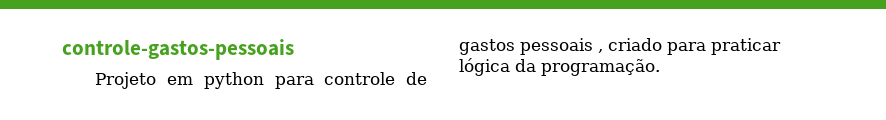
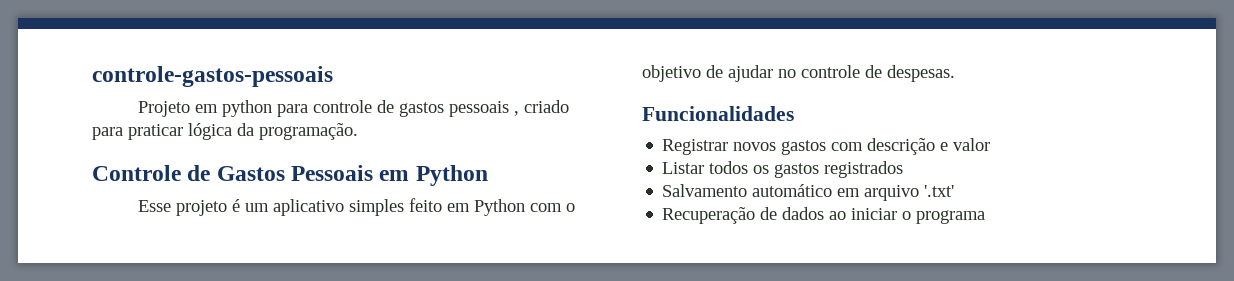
(660, 67) none -> [92,165,488,186] [137,198,575,216] [642,65,955,82] [642,106,794,121] [662,138,991,155] [662,161,904,178] [662,184,955,201] [662,207,986,224] // Controle de Gastos Pessoais em Python // Esse projeto é um aplicativo simples feito em Python com o objetivo de ajudar no controle de despesas. // Funcionalidades // Registrar novos gastos com descrição e valor // Listar todos os gastos registrados // Salvamento automático em arquivo '.txt' // Recuperação de dados ao iniciar o programa

